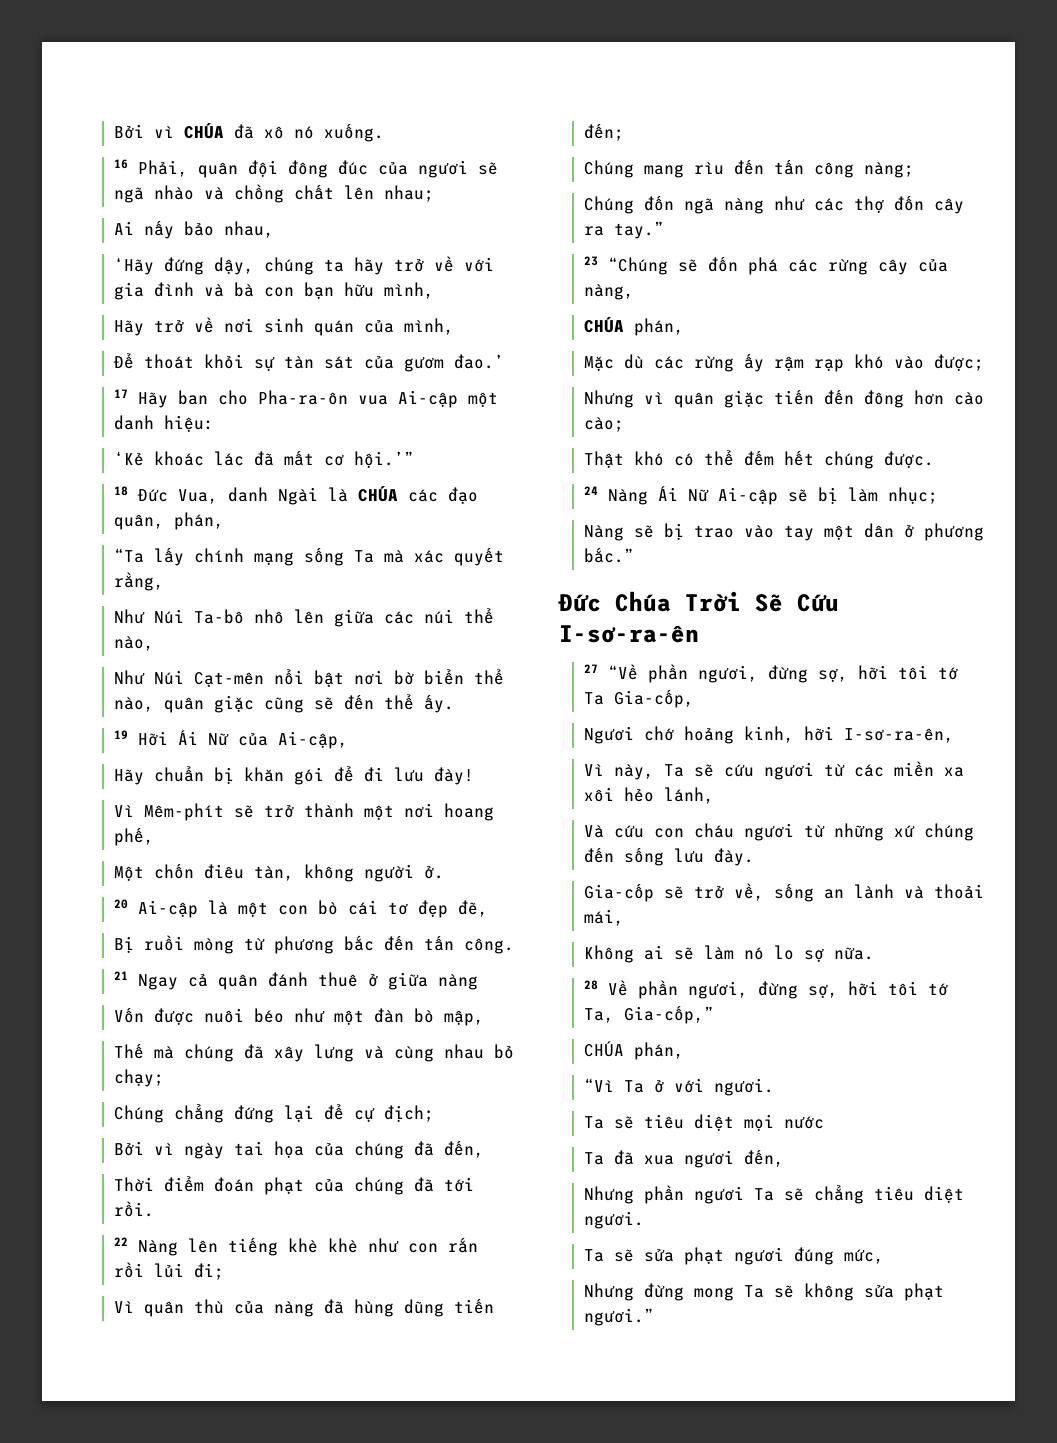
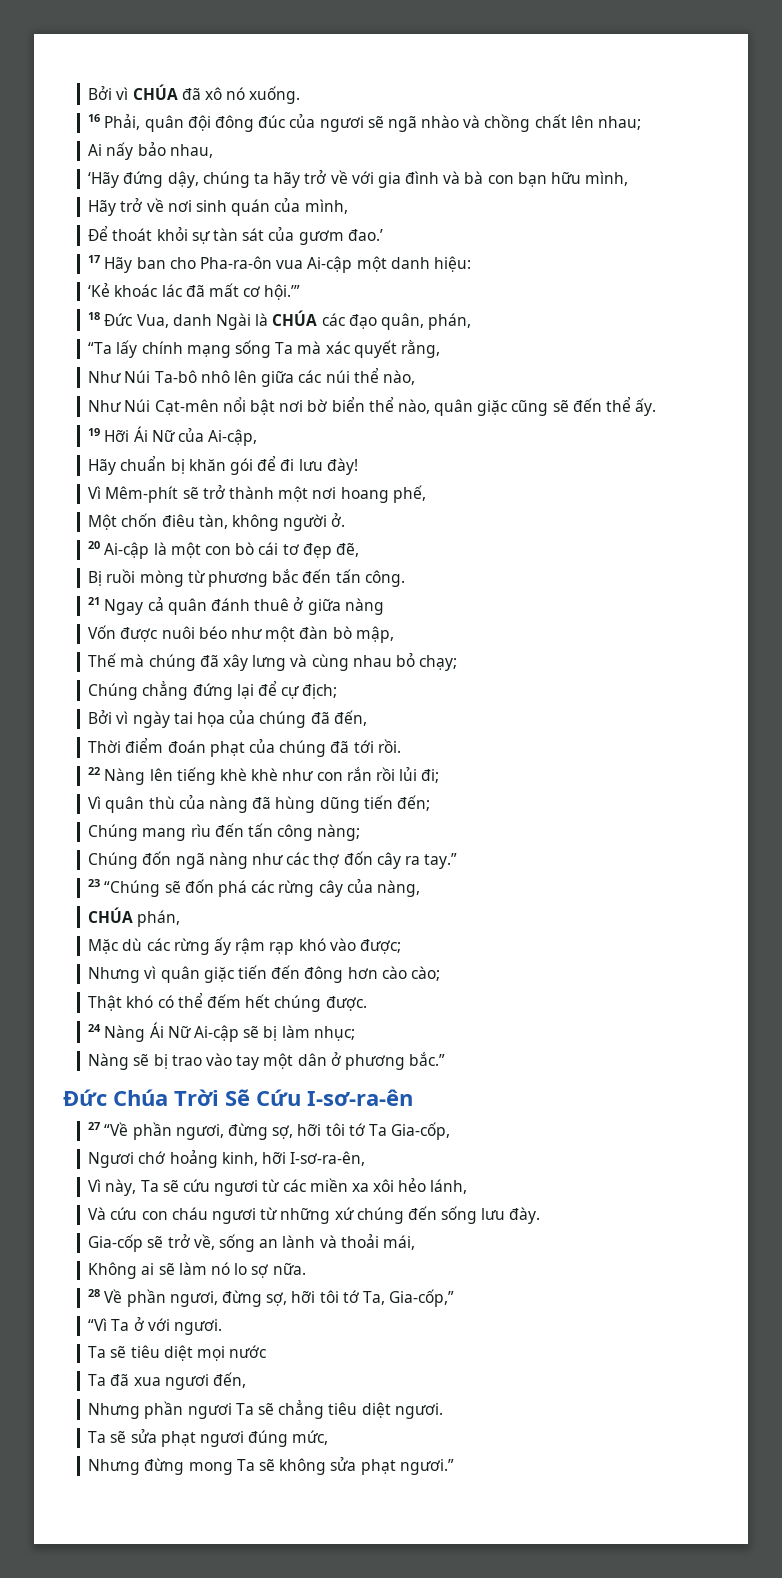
[583,1041,684,1060] // CHÚA phán, -> (455, 1298) none

